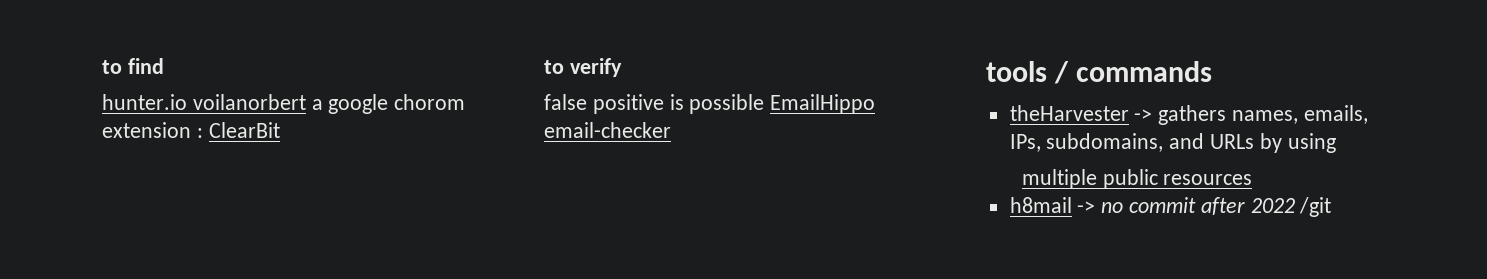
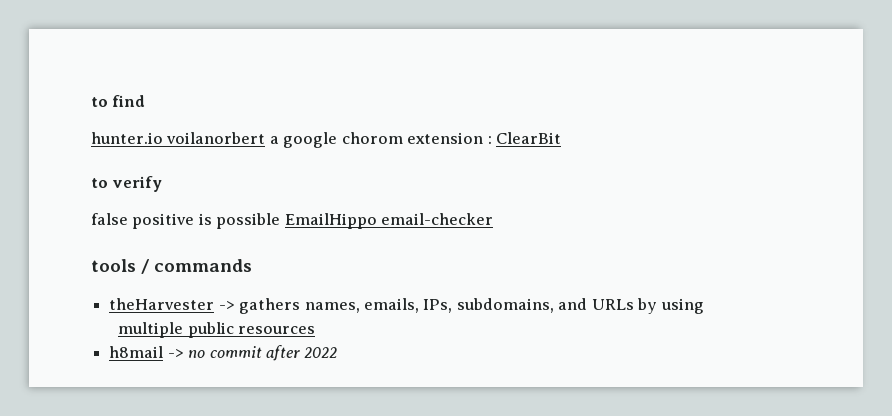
[1299,197,1332,217] /git -> (338, 352) none

